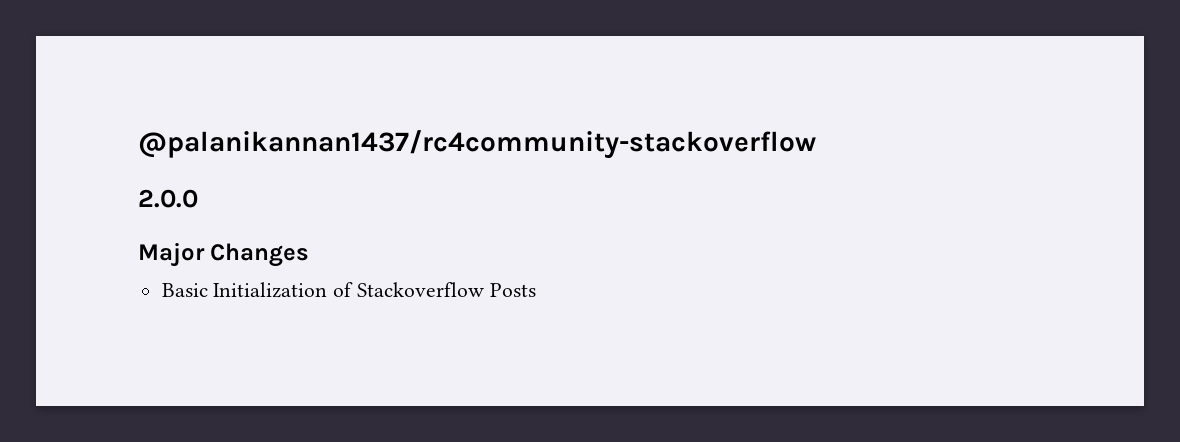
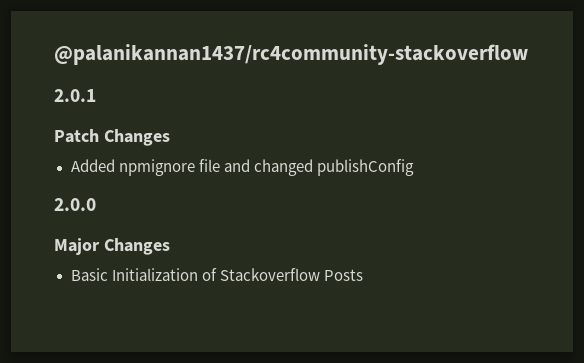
(816, 144) none -> [54,89,96,102] [54,129,170,146] [70,159,414,176] // 2.0.1 // Patch Changes // Added npmignore file and changed publishConfig

